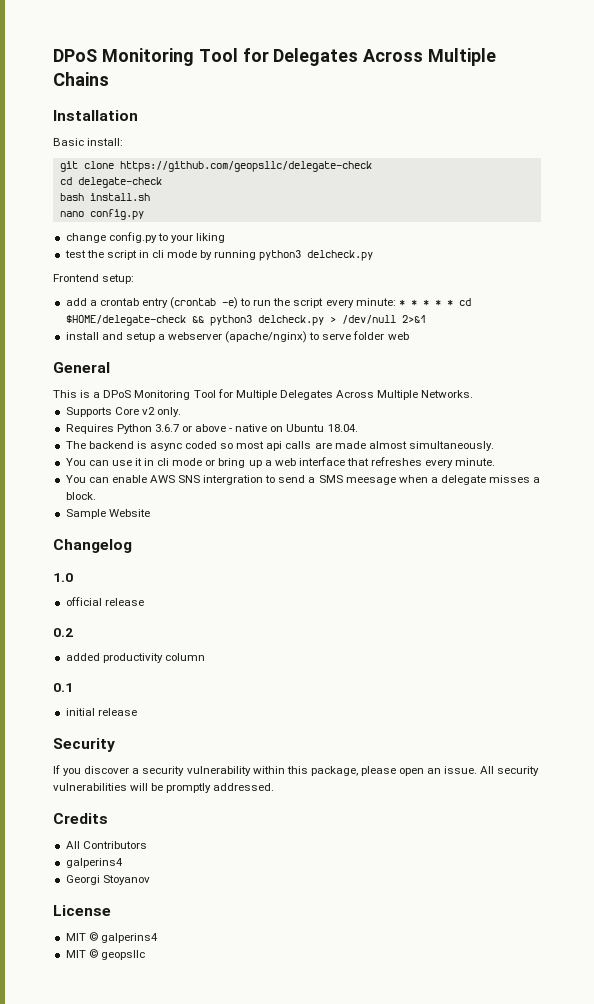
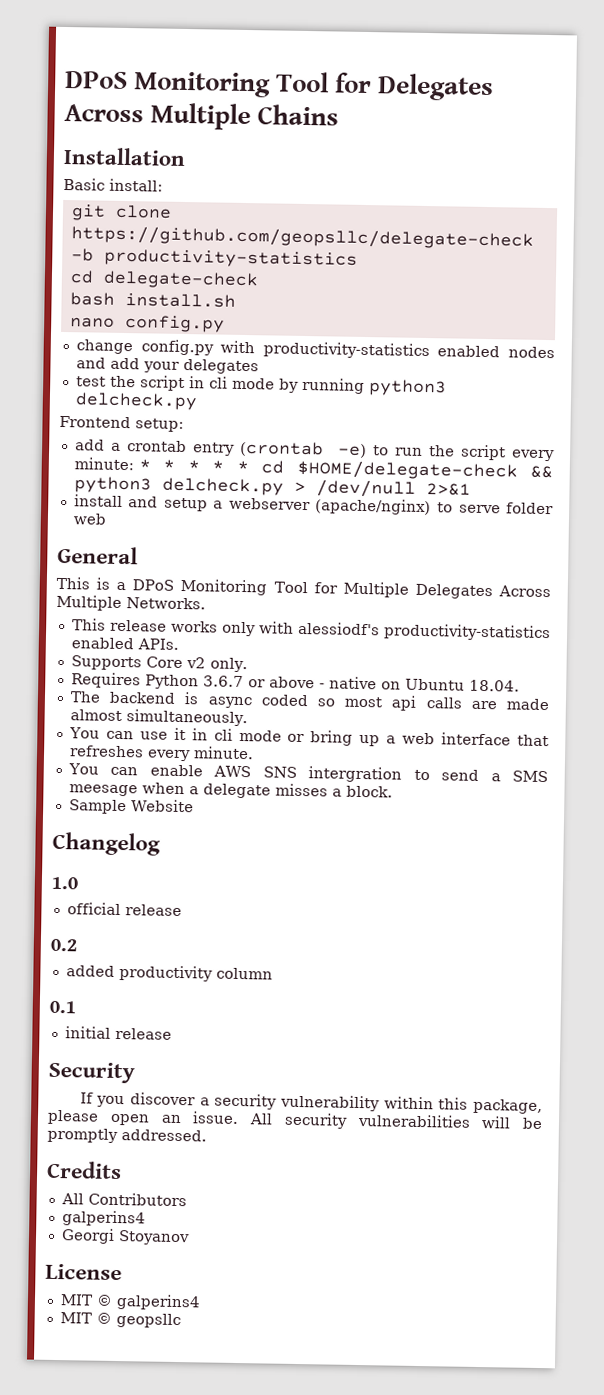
(372, 166) none -> [70,248,358,269] -b productivity-statistics
[157,233,226,243] to your liking -> [220,340,555,360] [75,357,259,375] with productivity-statistics enabled nodes and add your delegates
(474, 394) none -> [71,618,551,642] [70,637,179,650] // This release works only with alessiodf's productivity-statistics enabled APIs.

